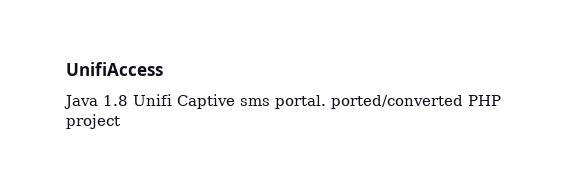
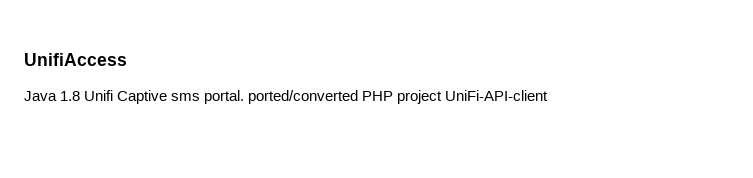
(120, 121) none -> [445,90,549,101] UniFi-API-client

